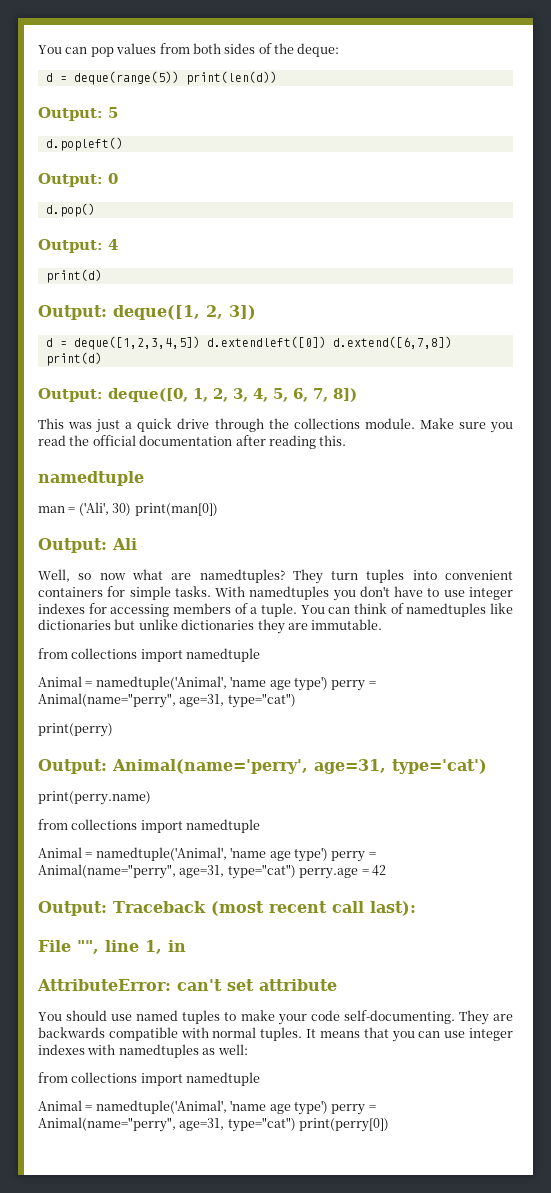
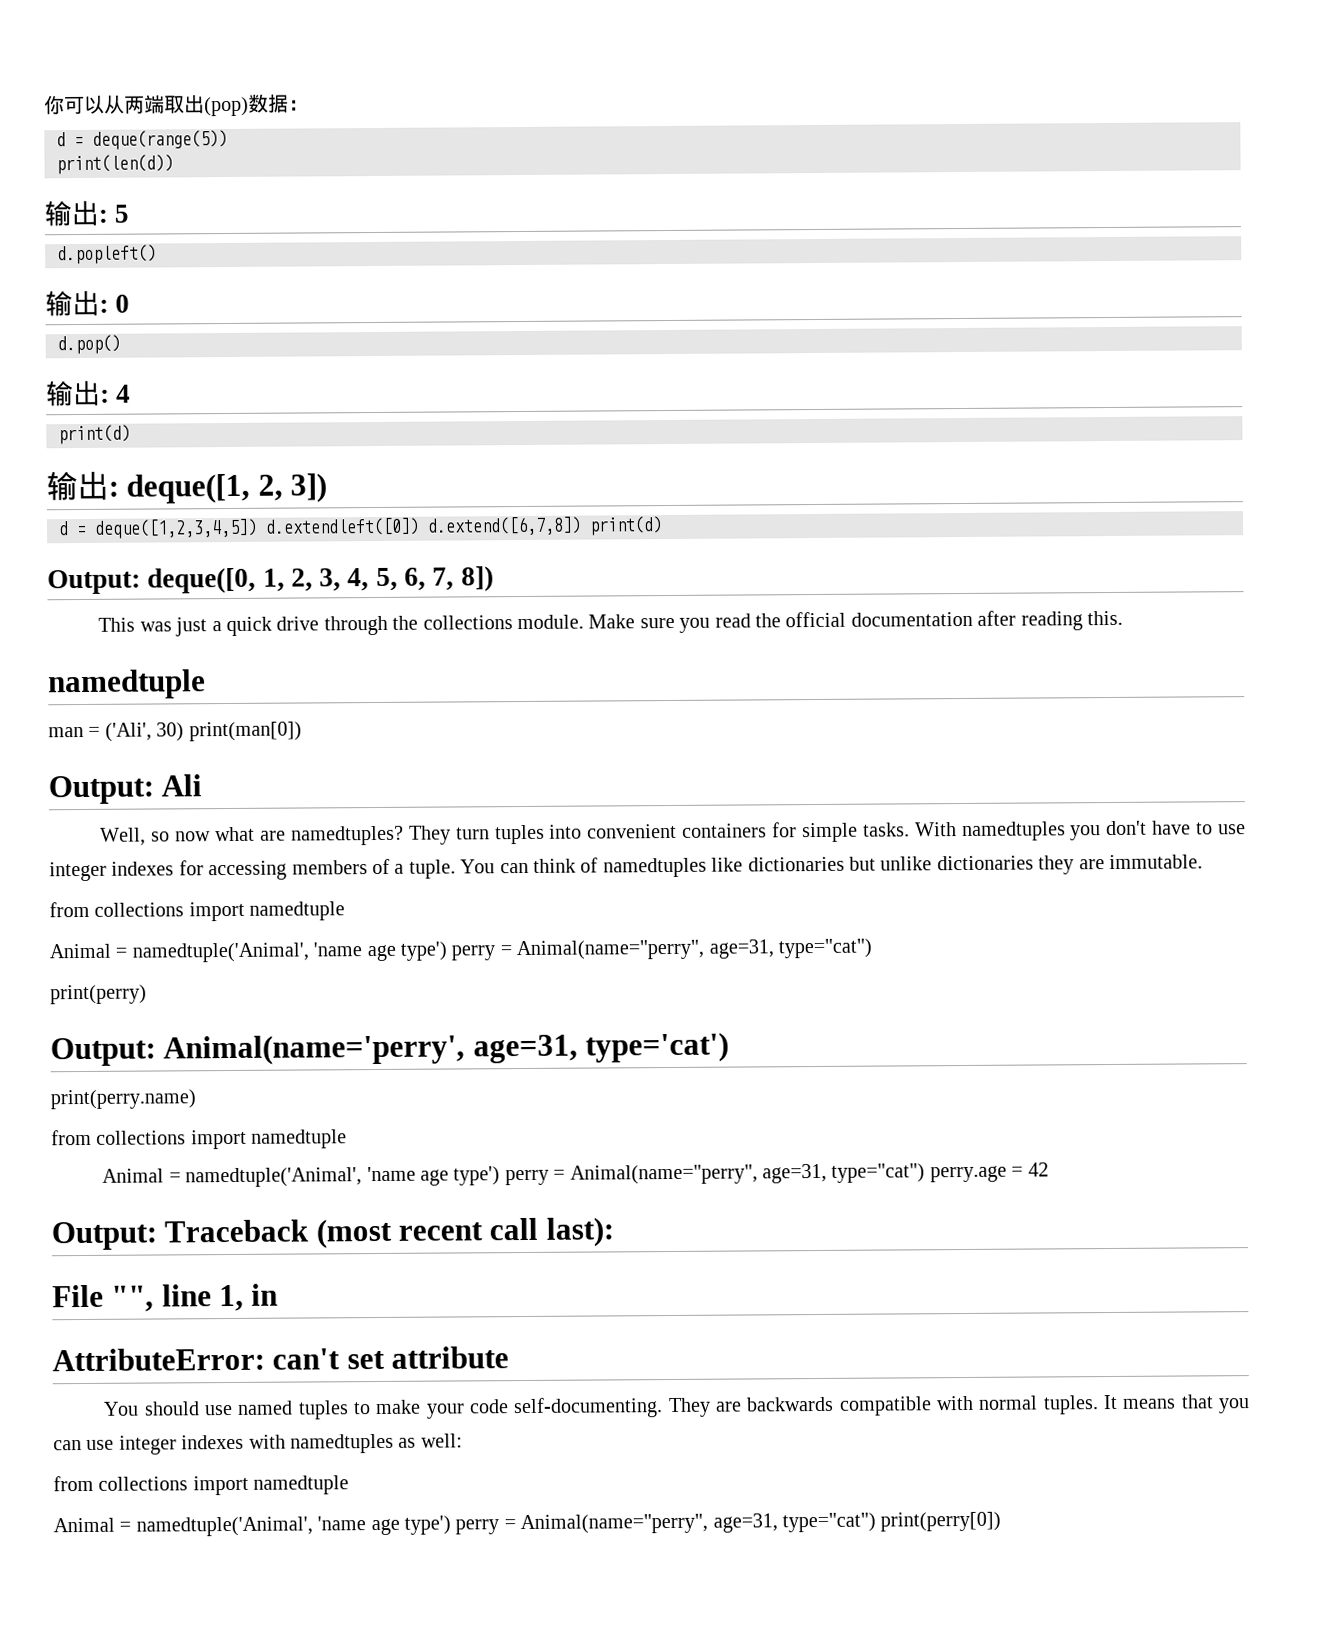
[38,43,340,57] You can pop values from both sides of the deque: -> [44,93,309,117] 你可以从两端取出(pop)数据：
(179, 78) none -> (228, 139) //
[38,107,103,121] Output: -> [44,200,108,227] 输出:
[38,173,103,187] Output: -> [45,290,109,317] 输出:
[38,239,103,253] Output: -> [46,380,110,407] 输出:
[38,305,107,320] Output: -> [46,470,119,501] 输出:

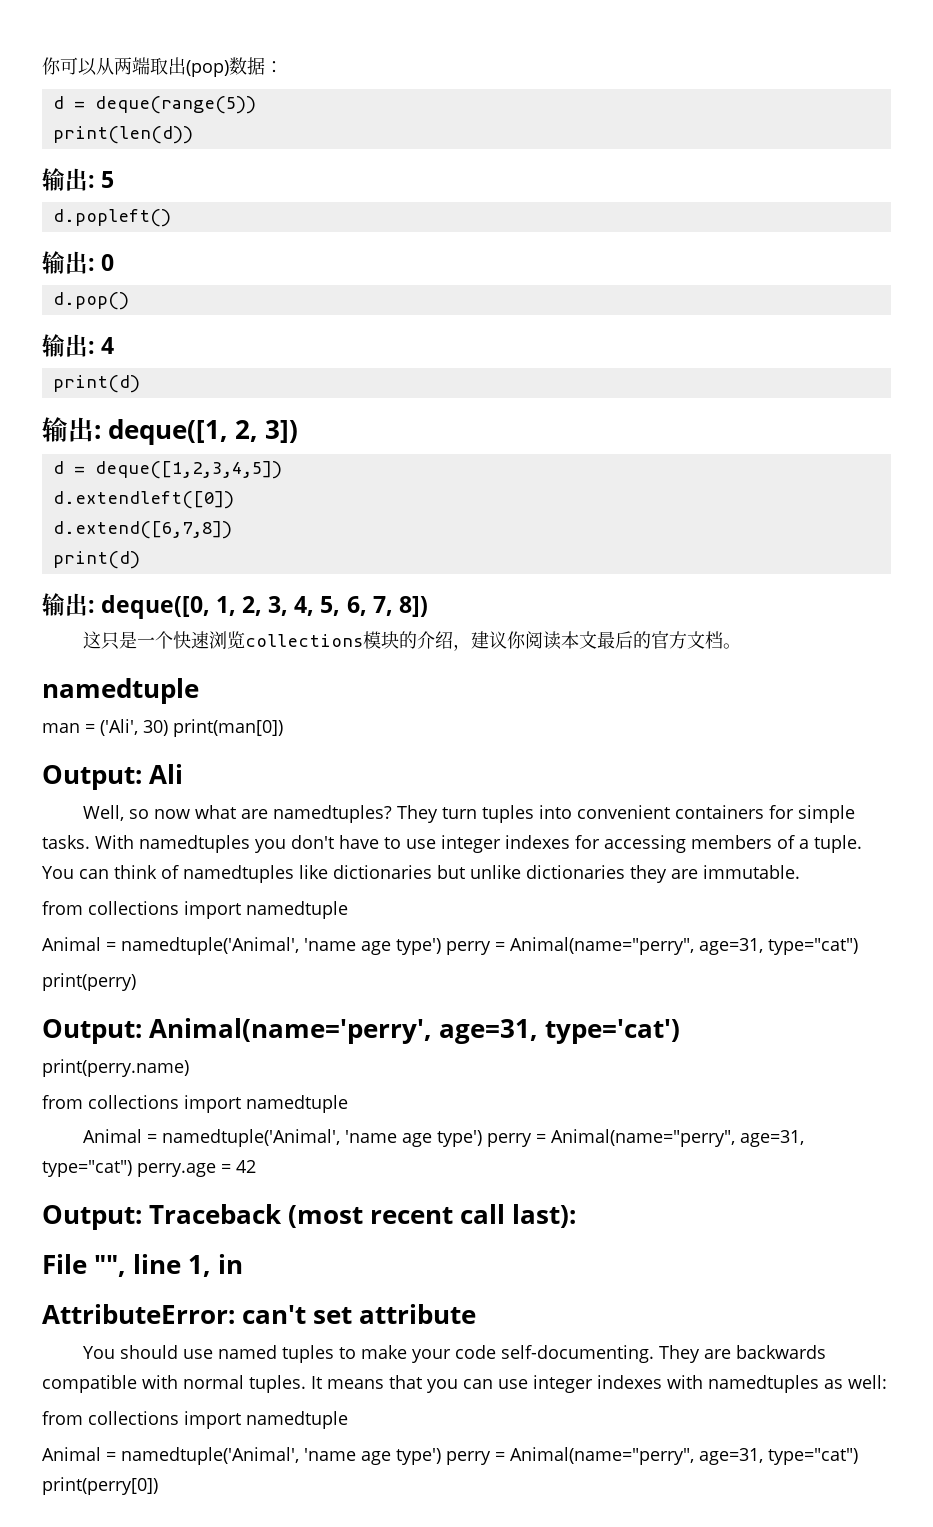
(258, 528) none -> (282, 470) //
(420, 526) none -> (234, 500) //
[589,516,663,536] [47,569,141,595] print(d) // Output: -> [52,551,140,569] [42,593,95,616] // print(d) // 输出:
[98,610,1124,637] This was just a quick drive through the collections module. Make sure you read the official documentation after reading this. -> [82,631,741,651] 这只是一个快速浏览collections模块的介绍，建议你阅读本文最后的官方文档。

